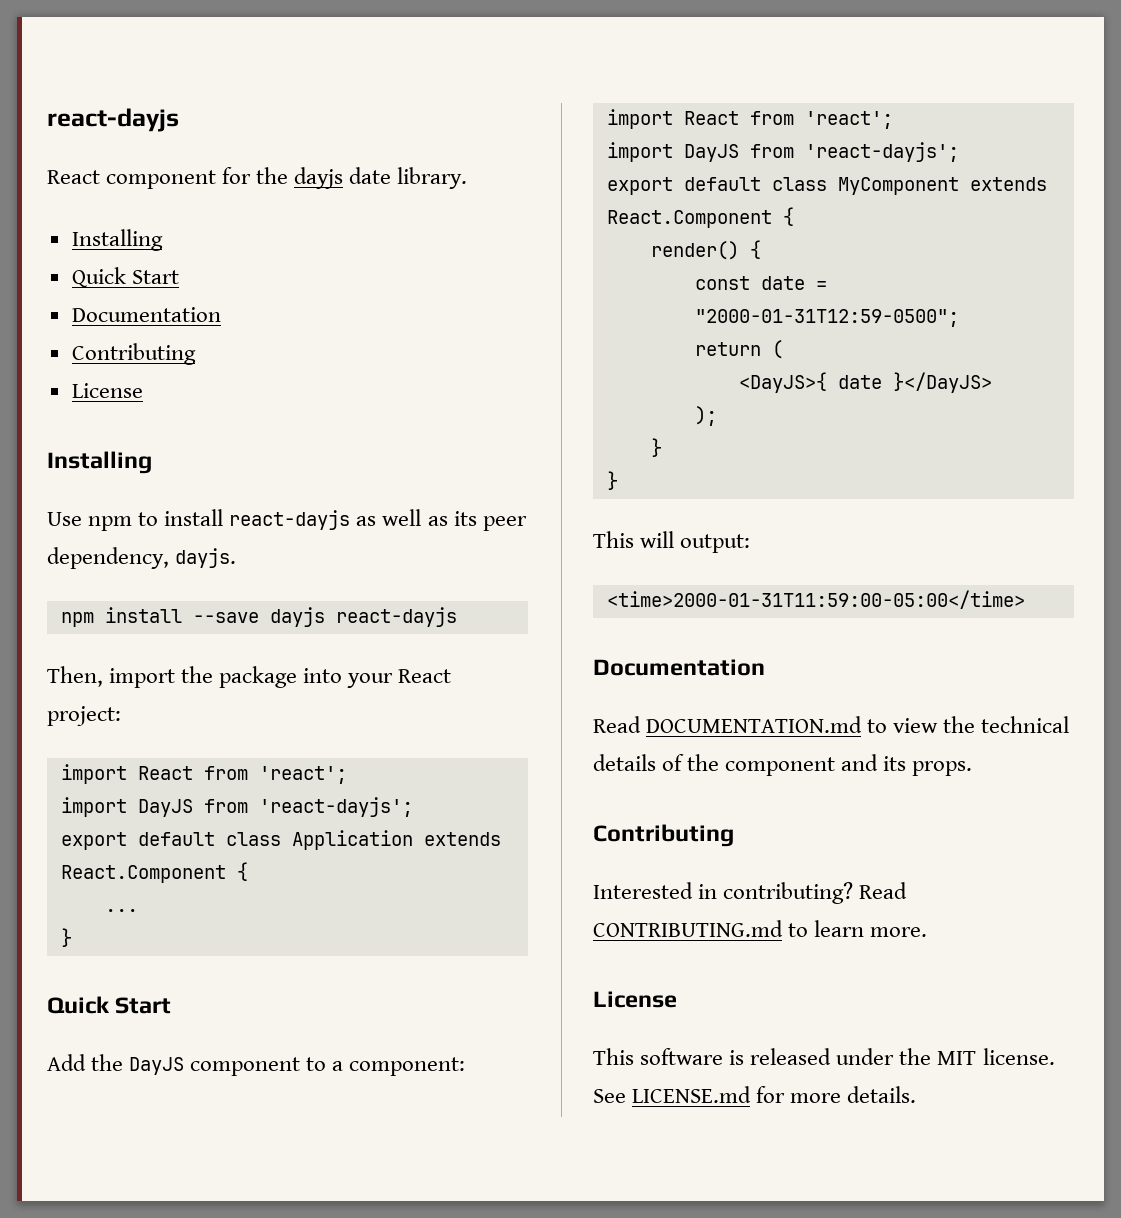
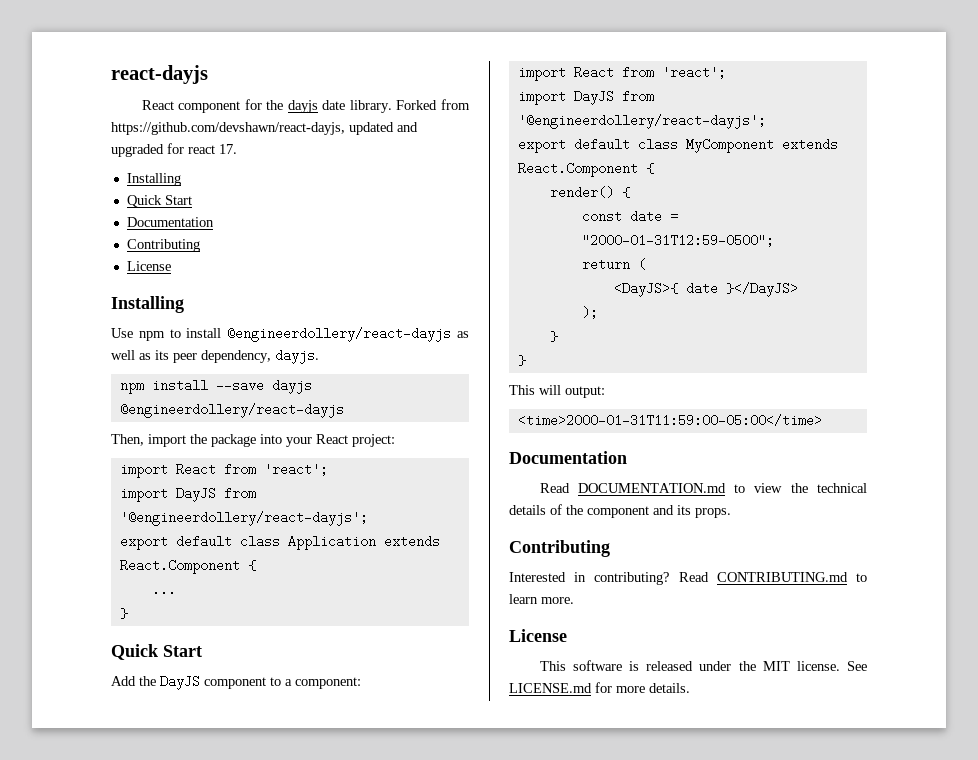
(468, 178) none -> [396,99,471,110] [111,122,418,135] [111,143,237,157] Forked from https://github.com/devshawn/react-dayjs, updated and upgraded for react 17.
[229,510,351,530] react-dayjs -> [227,327,452,342] @engineerdollery/react-dayjs
[335,607,457,627] react-dayjs -> [119,403,344,418] @engineerdollery/react-dayjs
[258,797,413,817] 'react-dayjs'; -> [119,511,368,526] '@engineerdollery/react-dayjs';
[804,142,959,162] 'react-dayjs'; -> [517,114,766,129] '@engineerdollery/react-dayjs';

